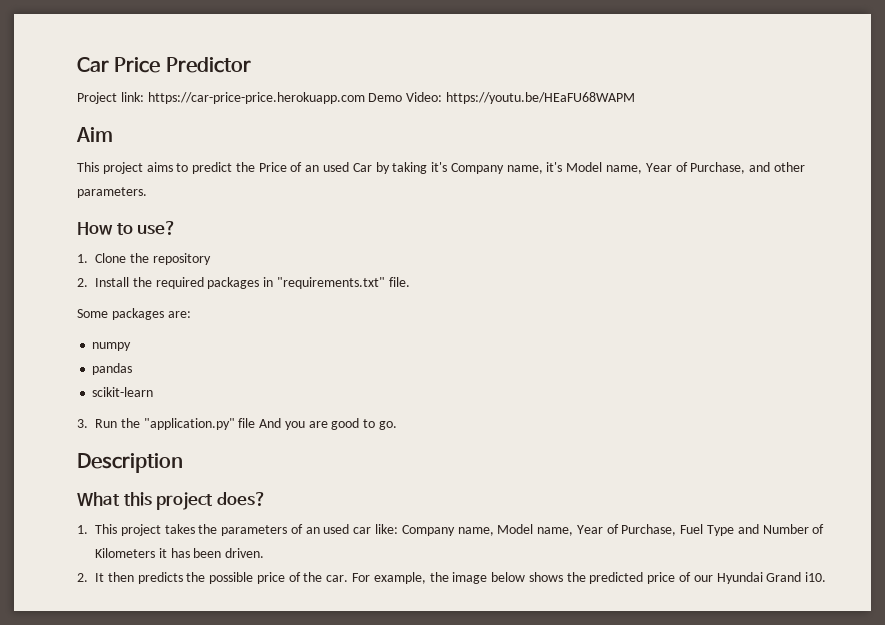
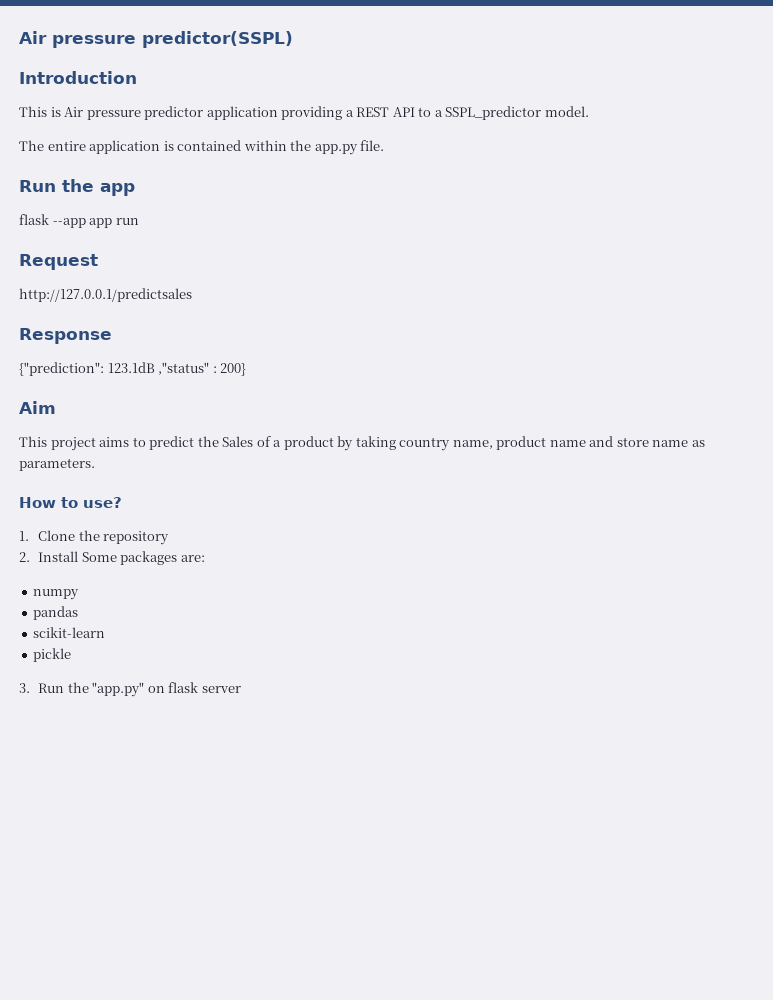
[77,57,251,73] [77,92,635,104] Car Price Predictor // Project link: https://car-price-price.herokuapp.com Demo Video: https://youtu.be/HEaFU68WAPM -> [19,31,293,48] [19,71,137,84] [19,106,589,120] [19,140,385,155] [19,179,135,196] [19,214,139,228] [19,254,98,270] [19,288,192,302] [19,328,112,344] [19,362,247,376] Air pressure predictor(SSPL) // Introduction // This is Air pressure predictor application providing a REST API to a SSPL_predictor model. // The entire application is contained within the app.py file. // Run the app // flask --app app run // Request // http://127.0.0.1/predictsales // Response // {"prediction": 123.1dB ,"status" : 200}
[258,162,805,174] Price of an used Car by taking it's Company name, it's Model name, Year of Purchase, and other -> [222,436,705,451] Sales of a product by taking country name, product name and store name as
[132,277,410,289] the required packages in "requirements.txt" file. // -> (79, 556) none
(154, 392) none -> [33,648,72,662] // pickle
[143,418,398,430] [77,453,183,473] [77,492,266,510] [77,524,825,536] [95,548,265,558] [77,572,827,584] "application.py" file And you are good to go. // Description // What this project does? // 1. This project takes the parameters of an used car like: Company name, Model name, Year of Purchase, Fuel Type and Number of Kilometers it has been driven. // 2. It then predicts the possible price of the car. For example, the image below shows the predicted price of our Hyundai Grand i10. -> [92,682,241,697] "app.py" on flask server

